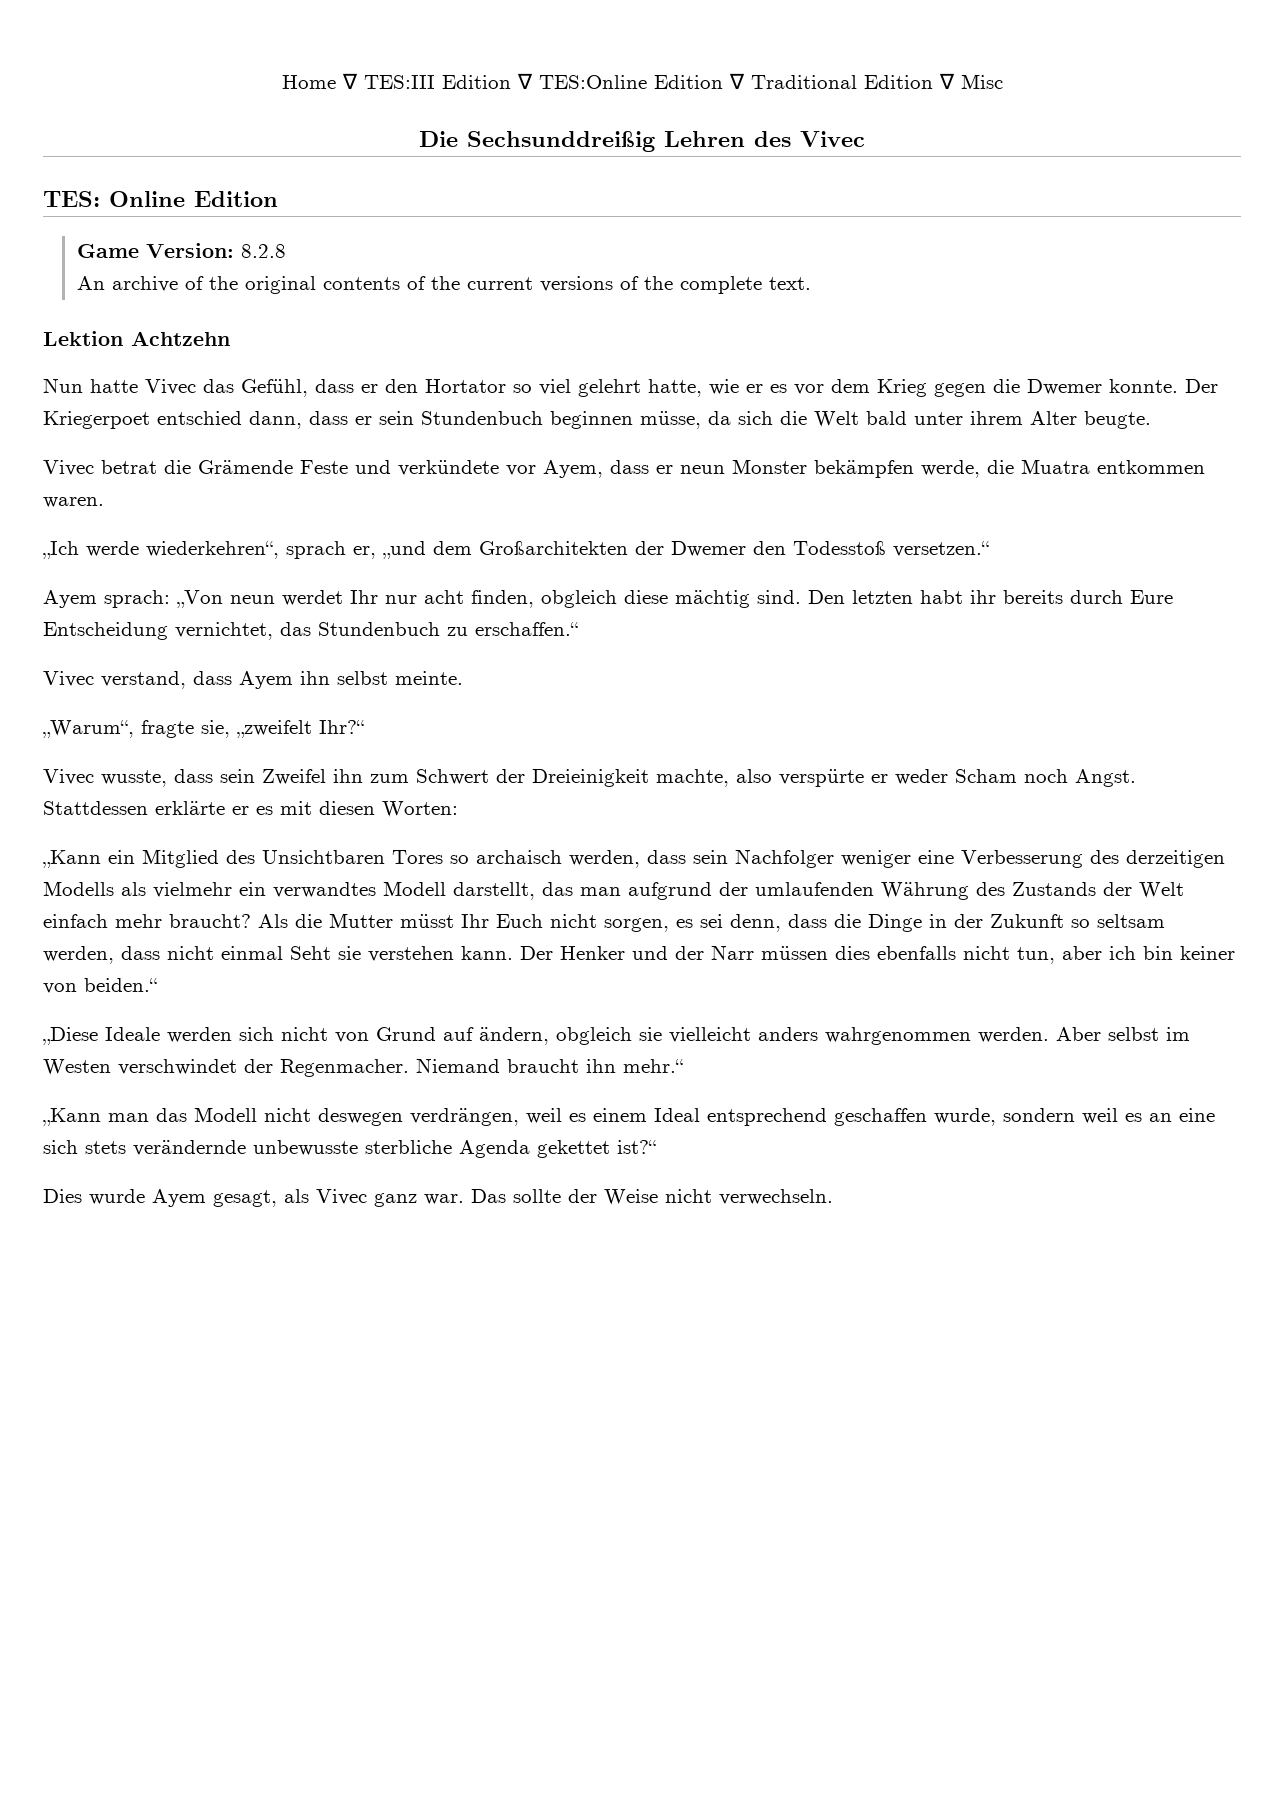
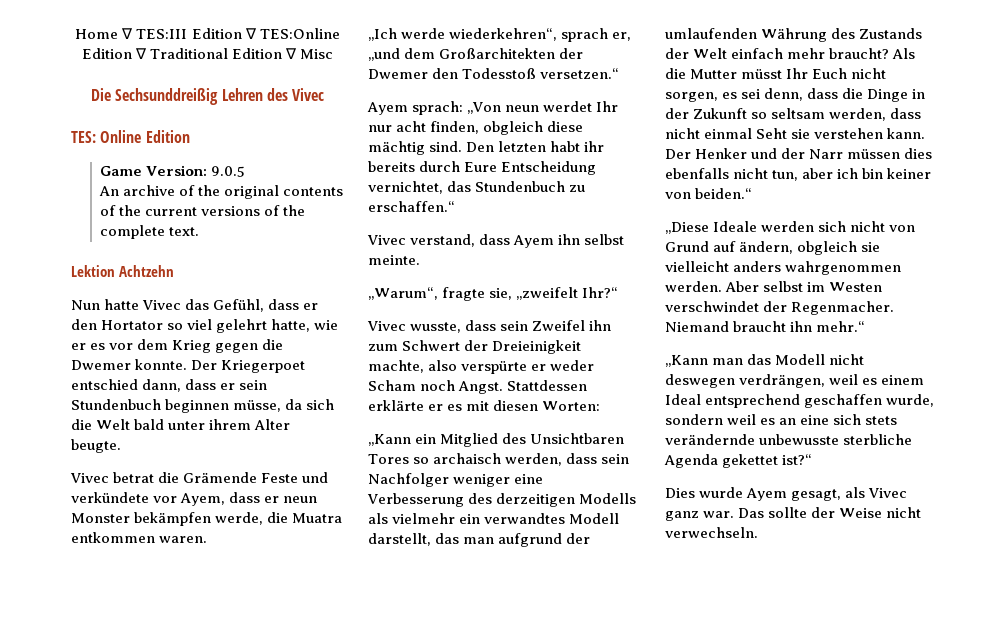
[240,244,286,258] 8.2.8 -> [211,166,246,177] 9.0.5

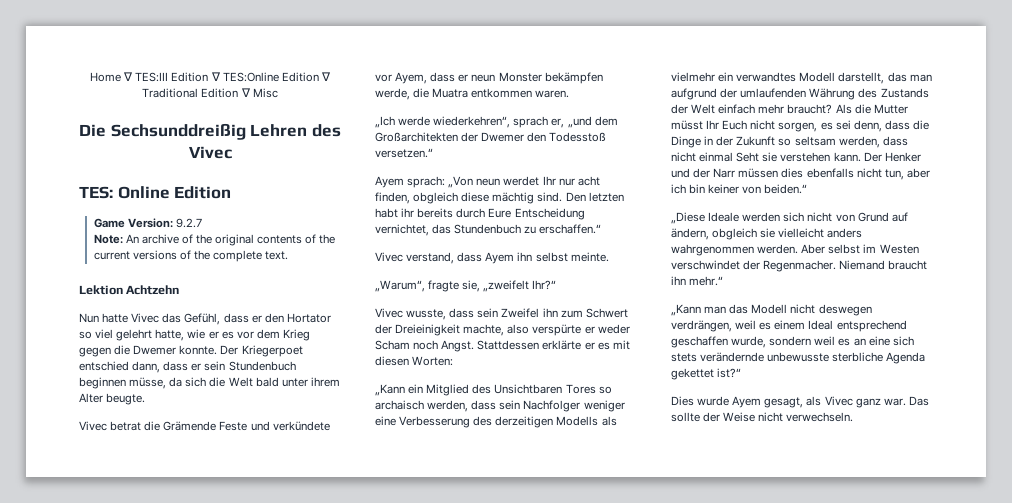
[211,166,246,177] 9.0.5 // -> [175,218,202,228] [93,234,123,244] 9.2.7 // Note:

